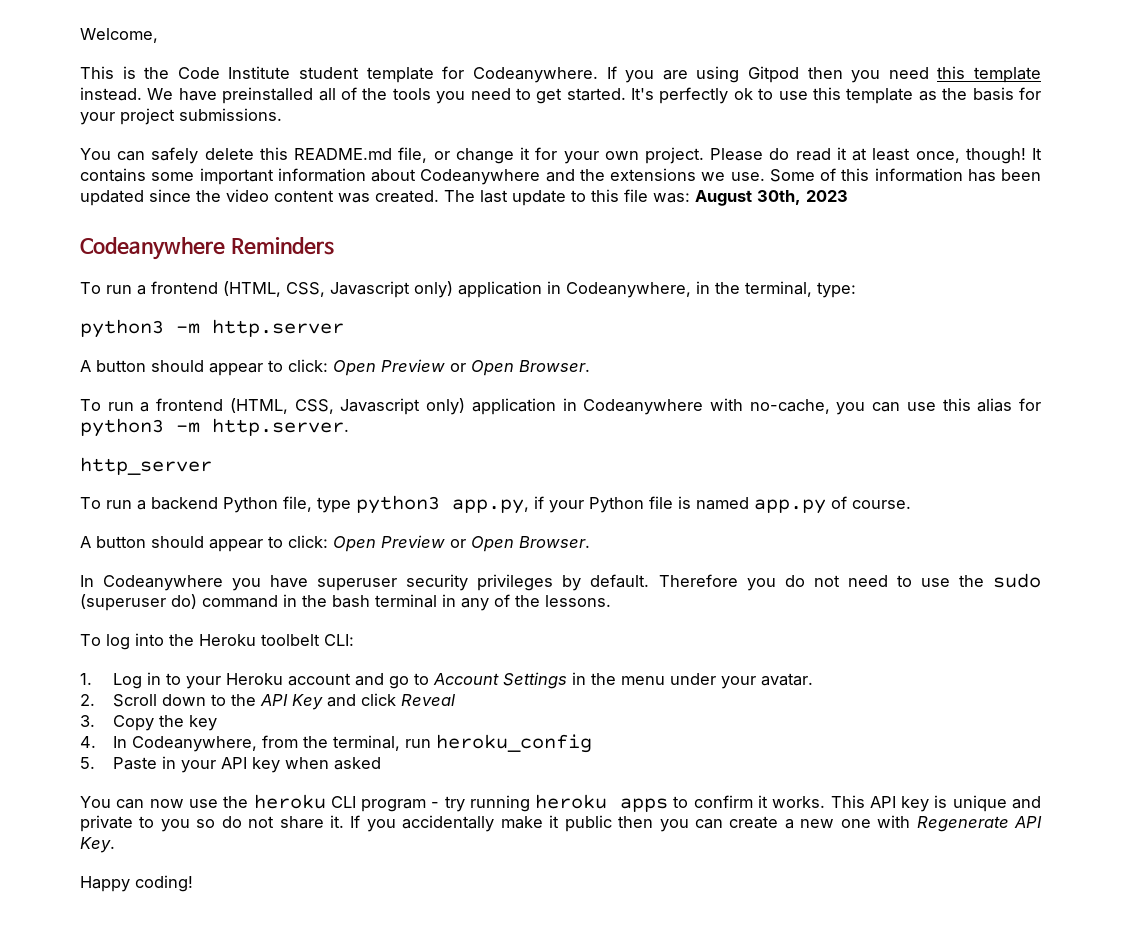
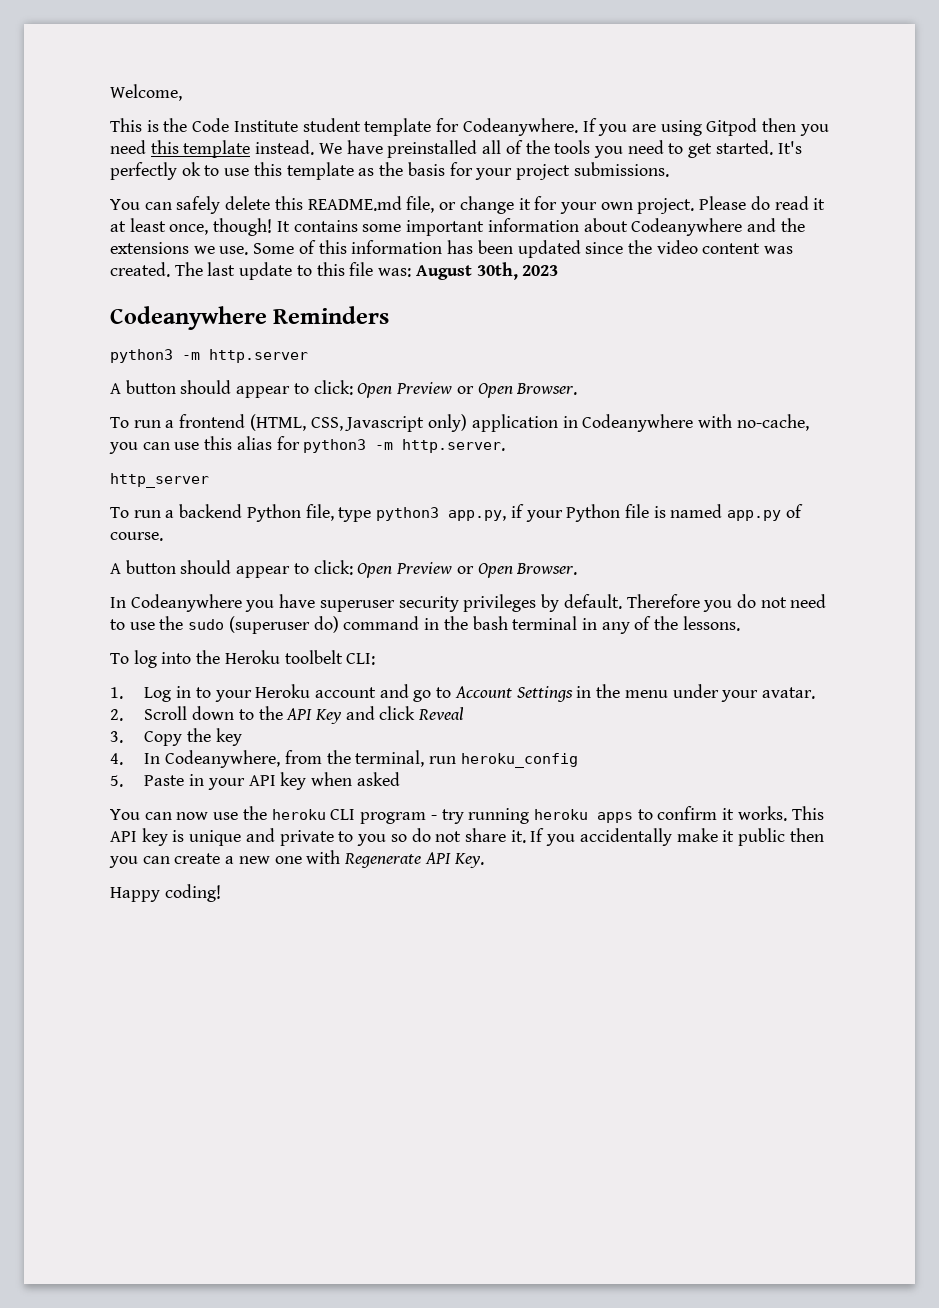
[80,281,856,298] // To run a frontend (HTML, CSS, Javascript only) application in Codeanywhere, in the terminal, type: -> (390, 315) none

